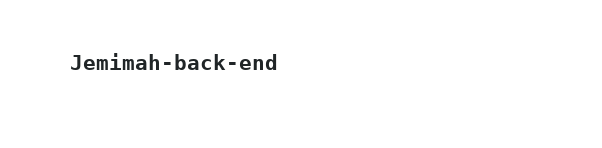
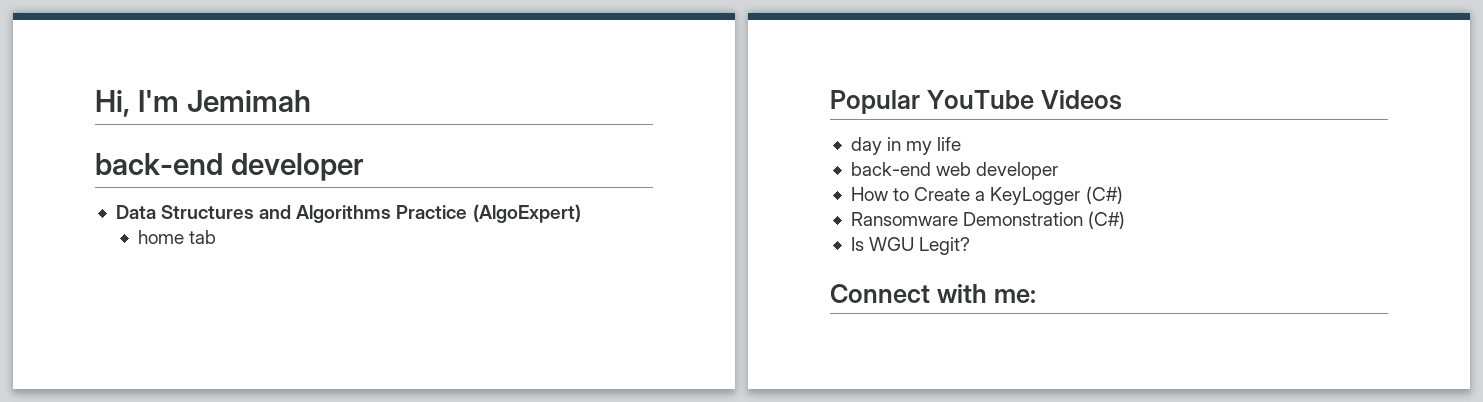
[70,53,278,70] Jemimah-back-end -> [95,90,311,117] [95,153,364,181] [115,204,581,223] [137,230,216,244] [830,90,1122,114] [850,137,962,155] [850,162,1059,180] [850,186,1123,205] [850,211,1126,229] [850,237,971,255] [830,284,1036,303] Hi, I'm Jemimah // back-end developer // Data Structures and Algorithms Practice (AlgoExpert) // home tab // Popular YouTube Videos // day in my life // back-end web developer // How to Create a KeyLogger (C#) // Ransomware Demonstration (C#) // Is WGU Legit? // Connect with me:

